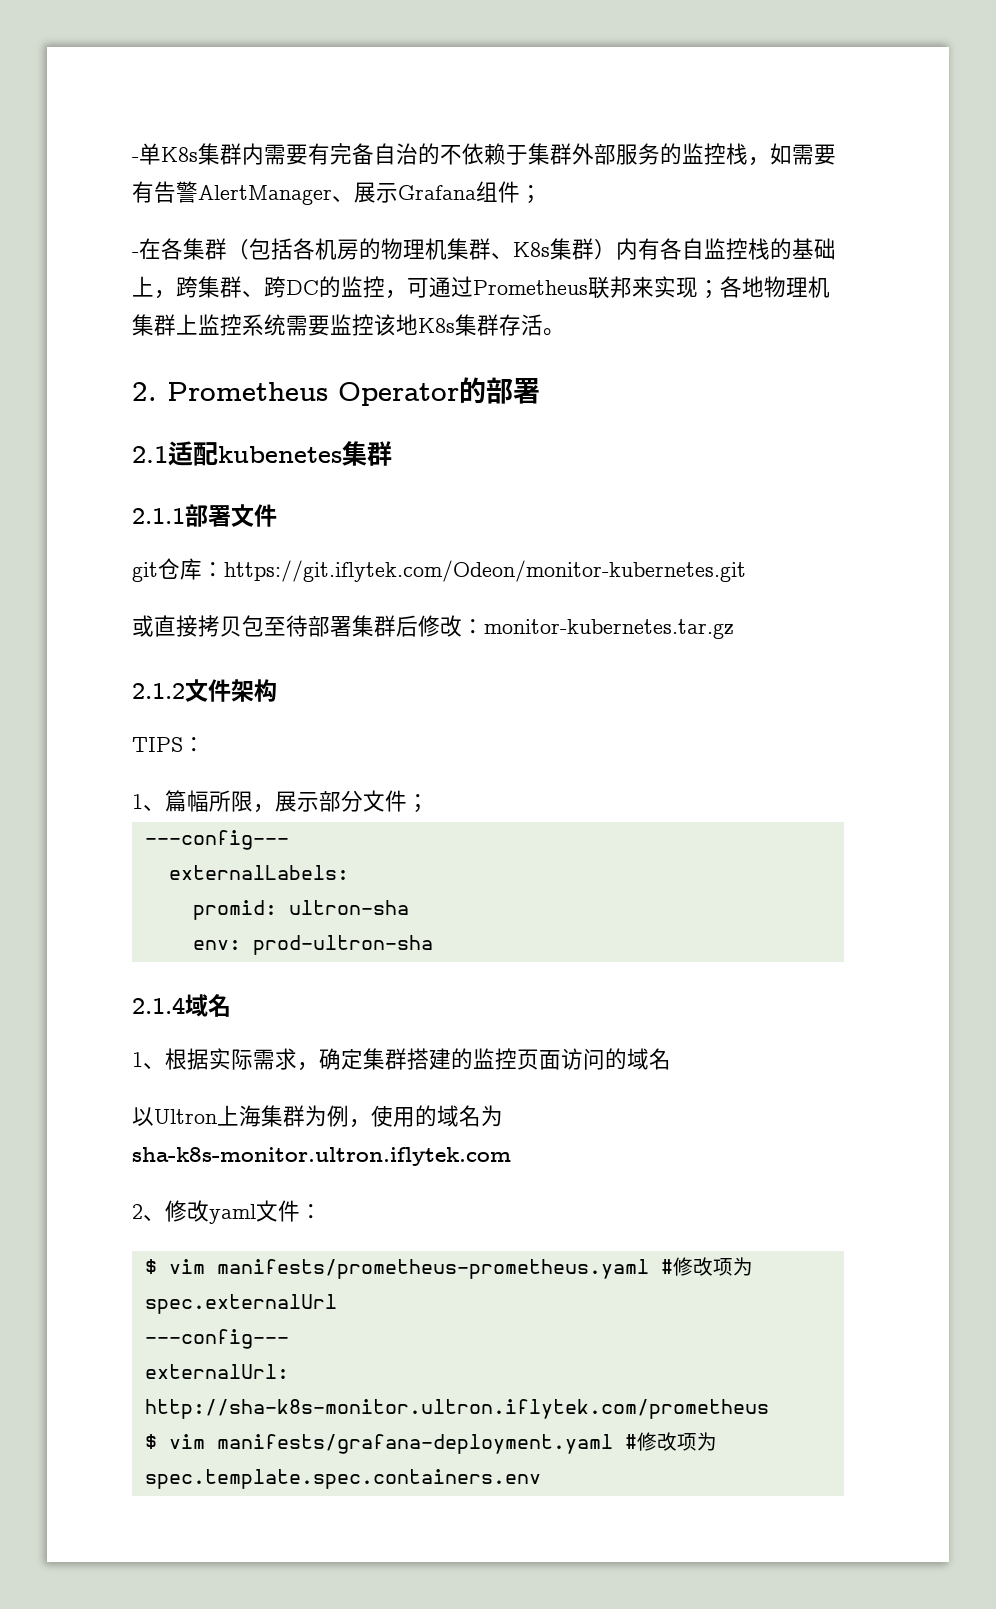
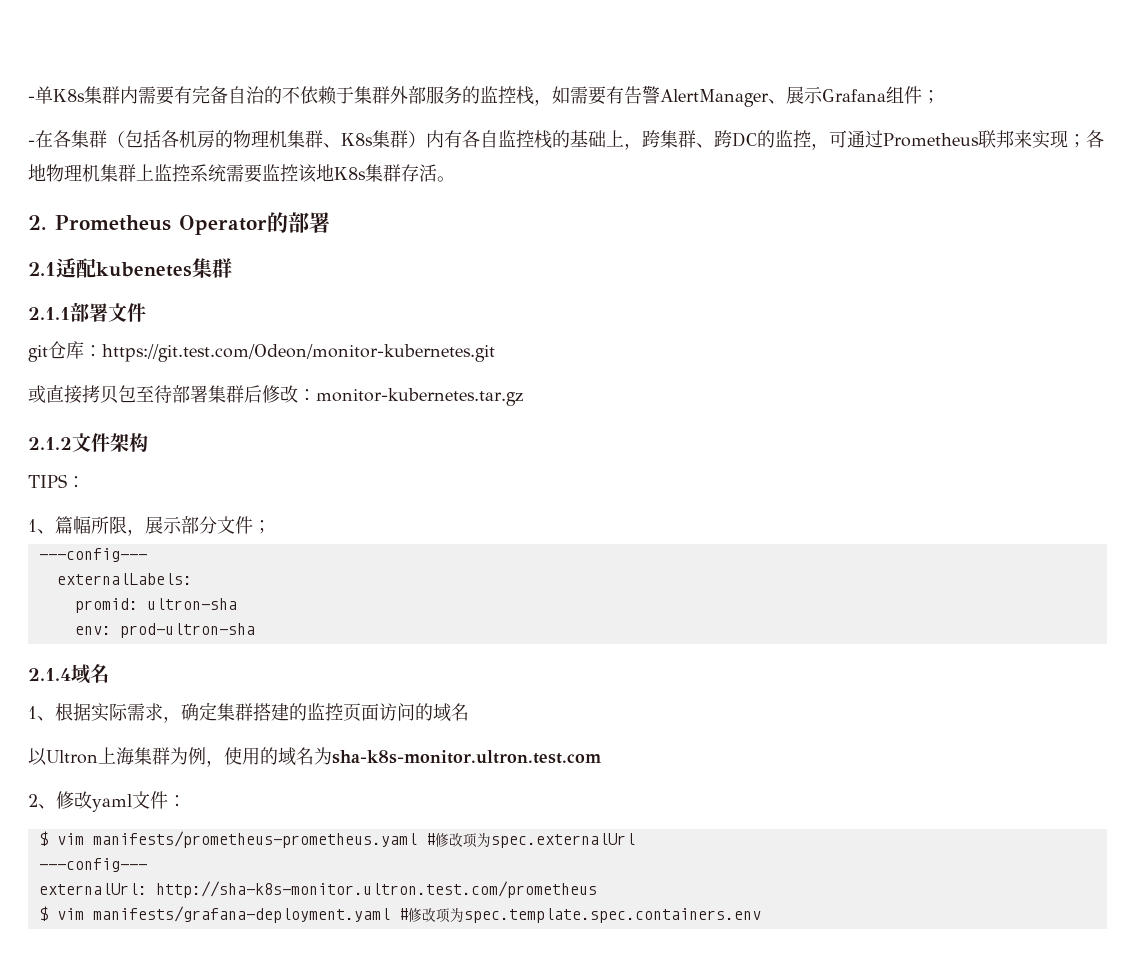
[224,560,746,582] https://git.iflytek.com/Odeon/monitor-kubernetes.git -> [102,344,495,362] https://git.test.com/Odeon/monitor-kubernetes.git
[132,1147,511,1166] sha-k8s-monitor.ultron.iflytek.com -> [332,750,601,764] sha-k8s-monitor.ultron.test.com
[144,1399,769,1419] http://sha-k8s-monitor.ultron.iflytek.com/prometheus -> [155,881,597,898] http://sha-k8s-monitor.ultron.test.com/prometheus

